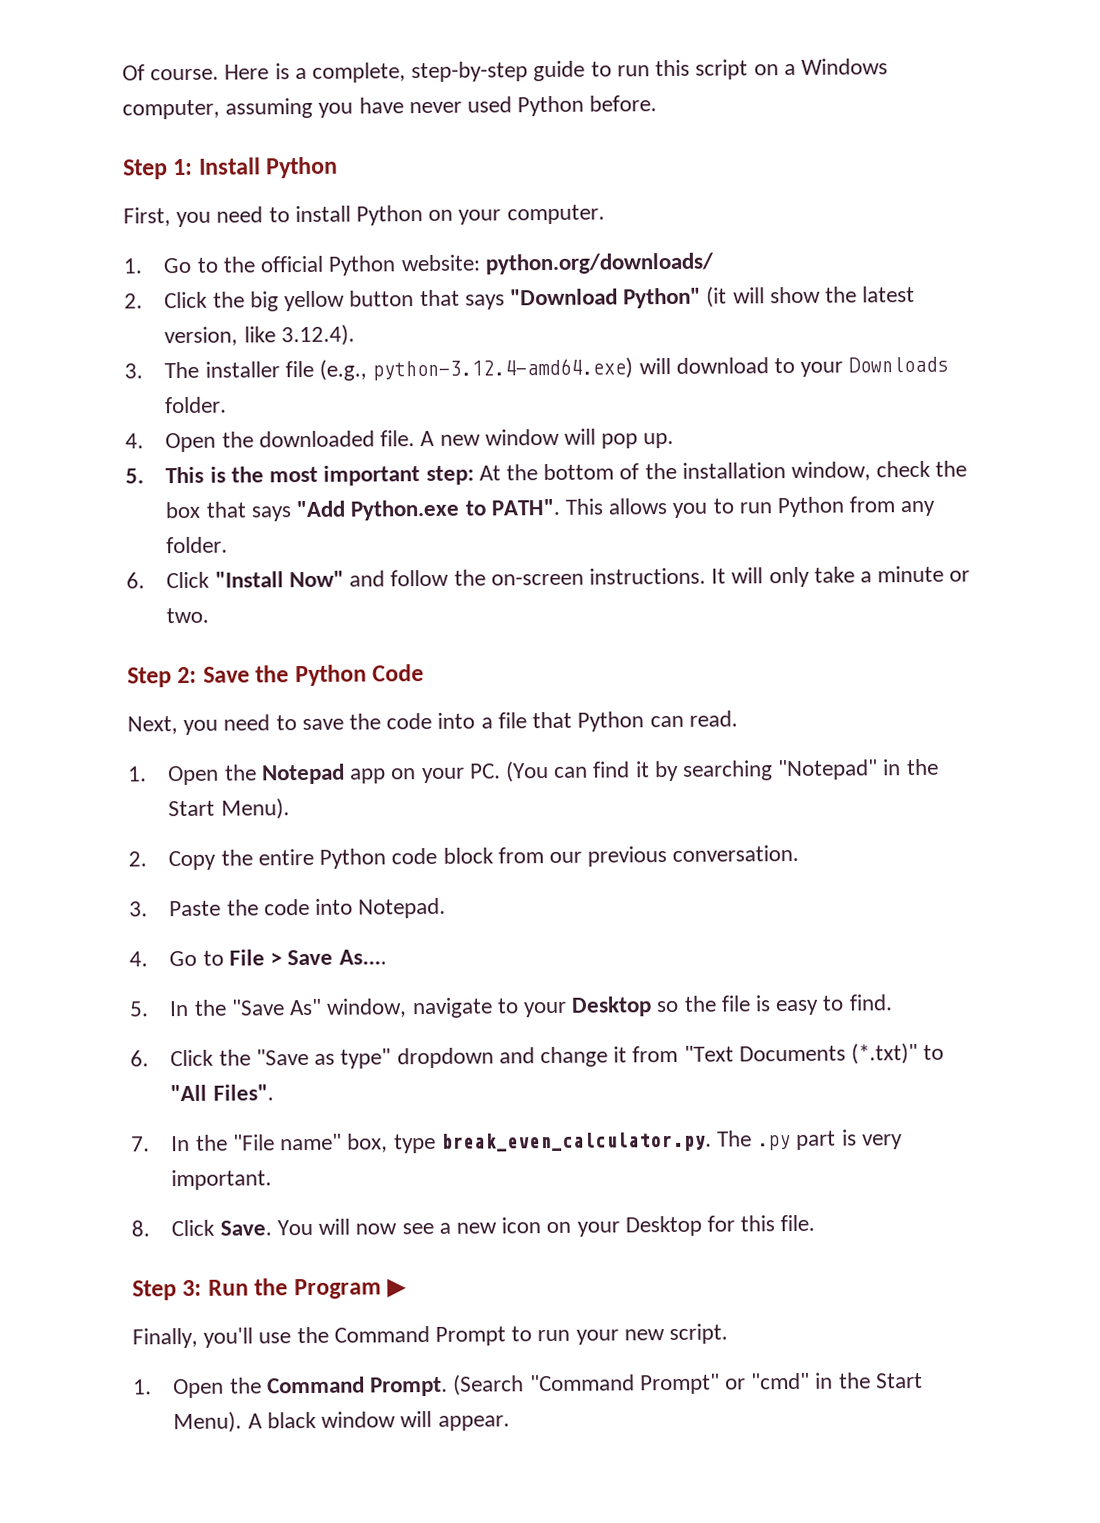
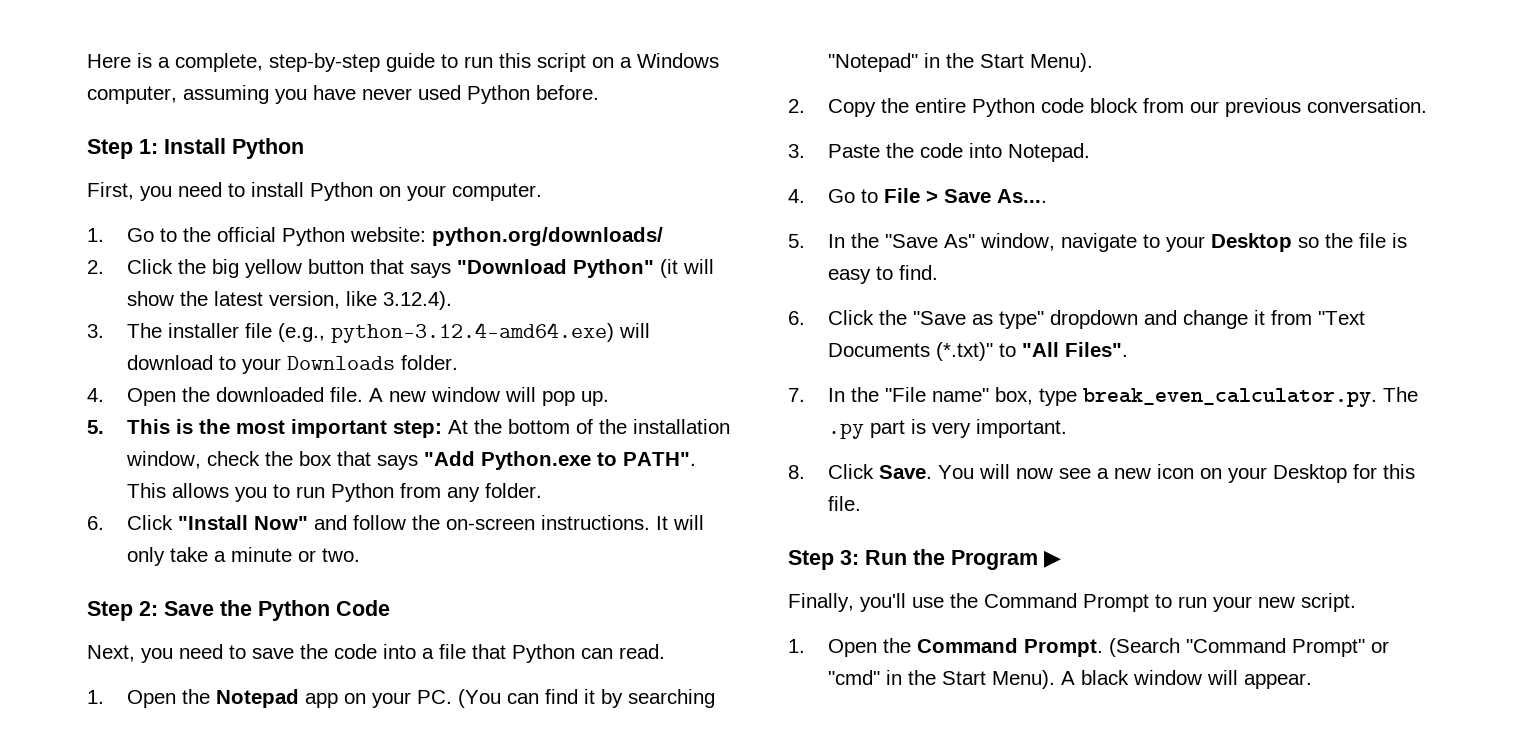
[122,64,220,81] Of course. -> (87, 61) none

